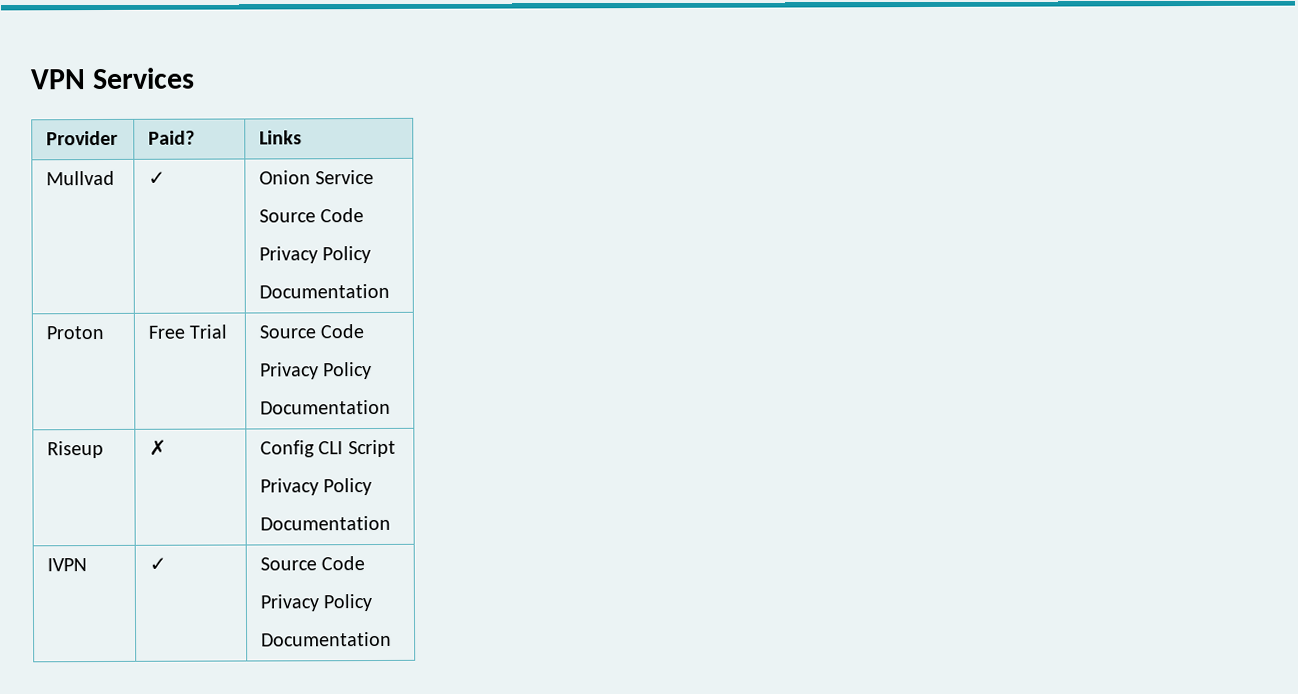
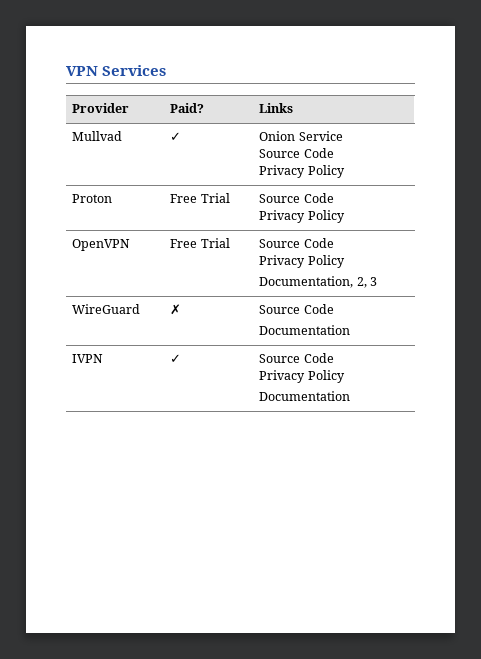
[259,283,391,299] // Documentation -> (345, 171) none
[260,399,392,415] [47,440,105,459] [149,439,168,456] [260,439,396,458] [260,478,373,496] // Documentation // Riseup | ✗ | Config CLI Script // Privacy Policy -> [72,239,131,251] [170,238,230,248] [259,238,334,248] [259,255,345,268] [259,276,378,288] [72,304,141,314] [170,304,182,315] [259,304,334,314] // OpenVPN | Free Trial | Source Code // Privacy Policy // Documentation, 2, 3 // WireGuard | ✗ | Source Code

